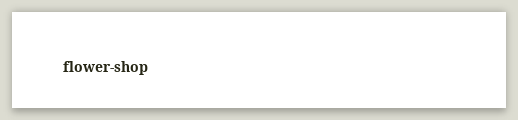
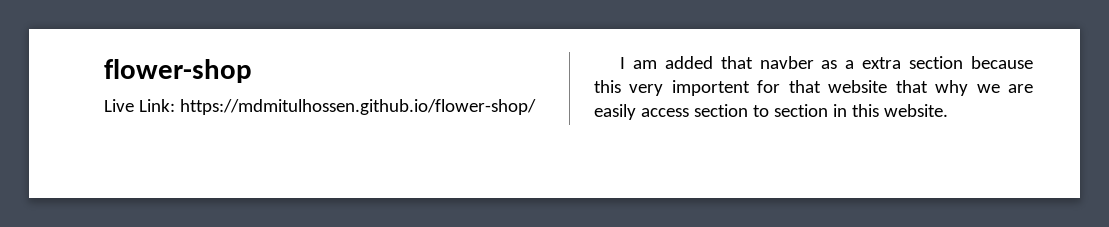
(148, 68) none -> [104,99,536,115] [620,56,1033,69] [594,80,1033,96] [594,104,948,120] // Live Link: https://mdmitulhossen.github.io/flower-shop/ // I am added that navber as a extra section because this very importent for that website that why we are easily access section to section in this website.

